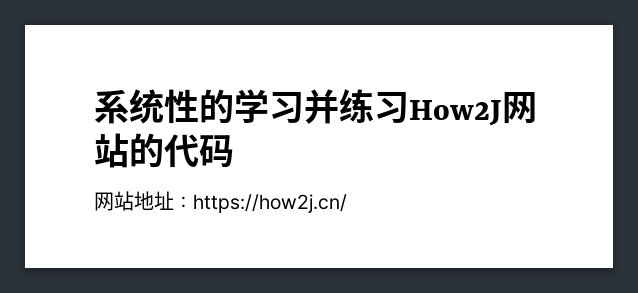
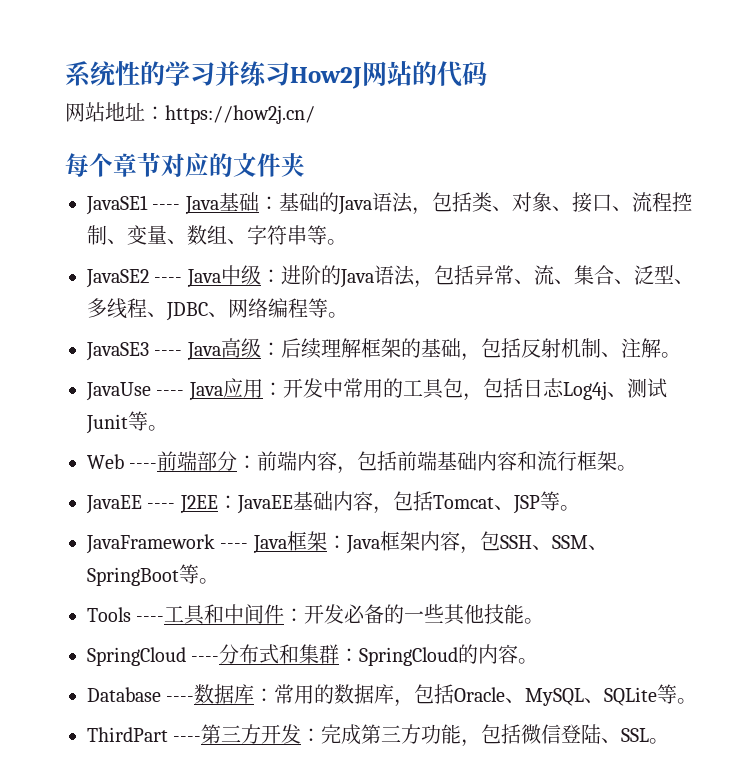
(347, 203) none -> [65,152,305,177] [86,192,692,215] [87,225,347,245] [86,265,694,288] [87,298,348,321] [86,338,681,361] [86,378,667,401] [86,411,168,434] [87,451,638,474] [86,491,580,514] [86,531,608,554] [87,564,219,586] [87,604,545,625] [87,644,539,666] [87,684,698,707] [87,724,670,747] // 每个章节对应的文件夹 // JavaSE1 ---- Java基础：基础的Java语法，包括类、对象、接口、流程控制、变量、数组、字符串等。 // JavaSE2 ---- Java中级：进阶的Java语法，包括异常、流、集合、泛型、多线程、JDBC、网络编程等。 // JavaSE3 ---- Java高级：后续理解框架的基础，包括反射机制、注解。 // JavaUse ---- Java应用：开发中常用的工具包，包括日志Log4j、测试Junit等。 // Web ----前端部分：前端内容，包括前端基础内容和流行框架。 // JavaEE ---- J2EE：JavaEE基础内容，包括Tomcat、JSP等。 // JavaFramework ---- Java框架：Java框架内容，包SSH、SSM、SpringBoot等。 // Tools ----工具和中间件：开发必备的一些其他技能。 // SpringCloud ----分布式和集群：SpringCloud的内容。 // Database ----数据库：常用的数据库，包括Oracle、MySQL、SQLite等。 // ThirdPart ----第三方开发：完成第三方功能，包括微信登陆、SSL。

